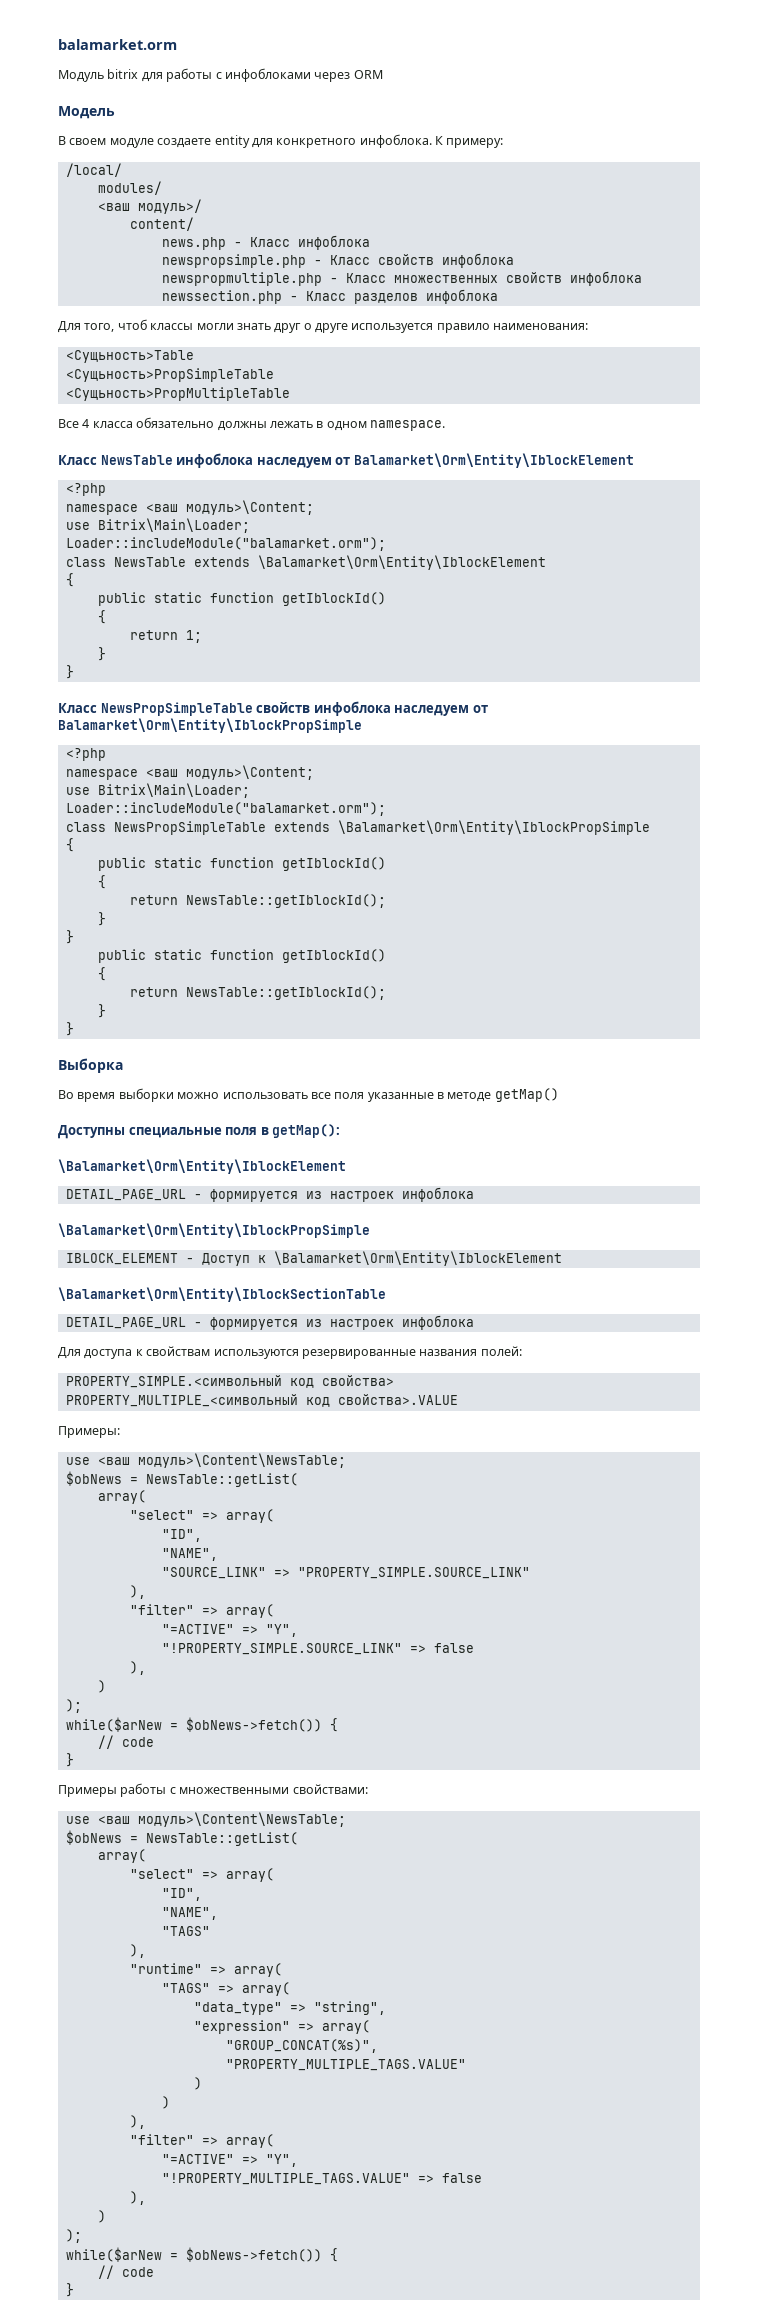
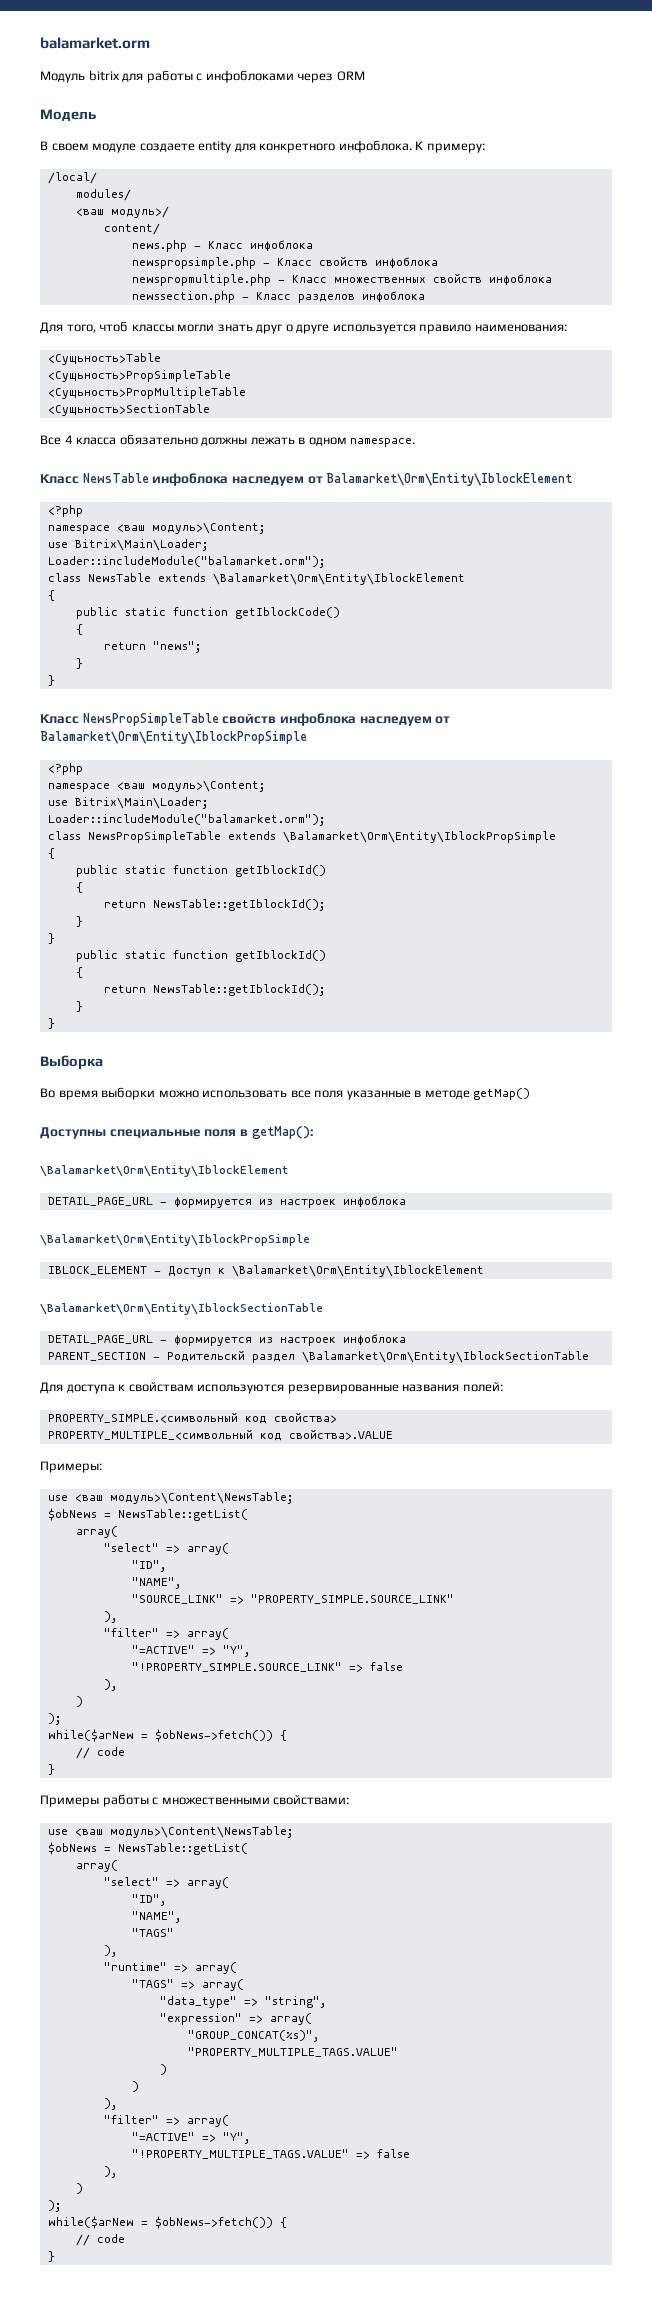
(290, 394) none -> [47,404,210,416] // <Сущьность>SectionTable
[281,592,386,606] [97,610,106,624] [129,630,202,643] getIblockId() // { // return 1; -> [234,607,340,619] [75,624,83,635] [103,641,201,653] getIblockCode() // { // return "news";
(474, 1322) none -> [47,1350,589,1363] // PARENT_SECTION - Родительскй раздел \Balamarket\Orm\Entity\IblockSectionTable

